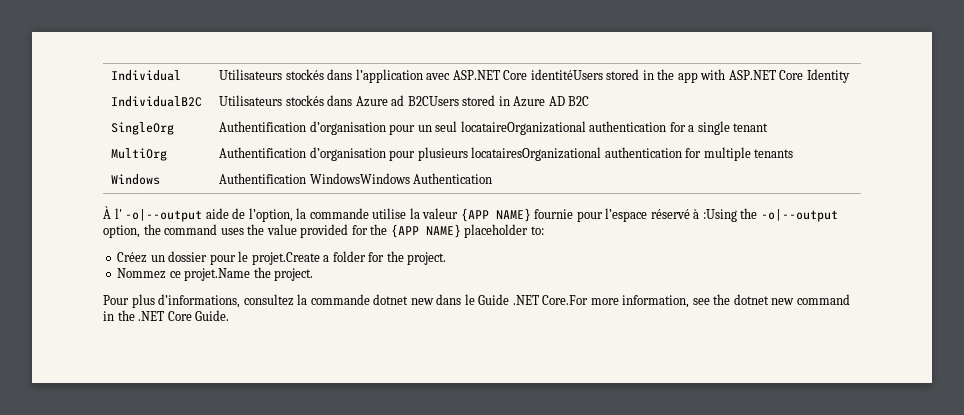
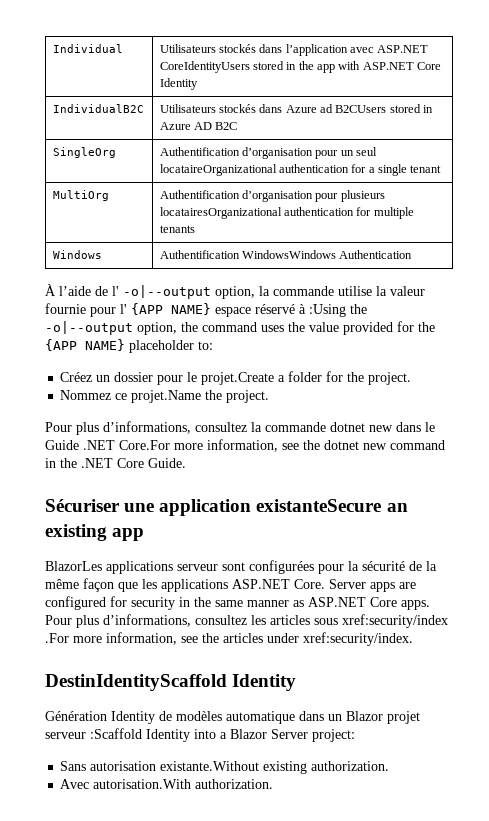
[503,69,603,80] Core identitéUsers -> [159,61,250,73] CoreIdentityUsers
[114,208,293,222] l' -o|--output aide de l’option, -> [59,285,255,299] l’aide de l' -o|--output option,
[460,208,648,222] {APP NAME} fournie pour l’espace -> [45,303,251,317] fournie pour l' {APP NAME} espace
(230, 315) none -> [45,499,408,516] [45,524,145,541] [45,560,437,574] [45,578,416,592] [45,596,430,610] [45,614,448,628] [45,632,413,646] [45,674,297,691] [45,711,420,724] [45,728,355,742] [60,761,390,774] [60,779,274,789] // Sécuriser une application existanteSecure an existing app // BlazorLes applications serveur sont configurées pour la sécurité de la même façon que les applications ASP.NET Core. Server apps are configured for security in the same manner as ASP.NET Core apps. Pour plus d’informations, consultez les articles sous xref:security/index .For more information, see the articles under xref:security/index. // DestinIdentityScaffold Identity // Génération Identity de modèles automatique dans un Blazor projet serveur :Scaffold Identity into a Blazor Server project: // Sans autorisation existante.Without existing authorization. // Avec autorisation.With authorization.

